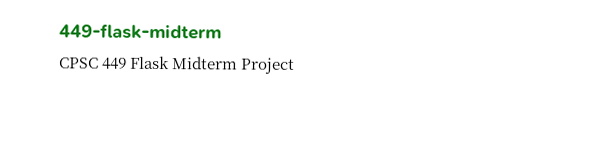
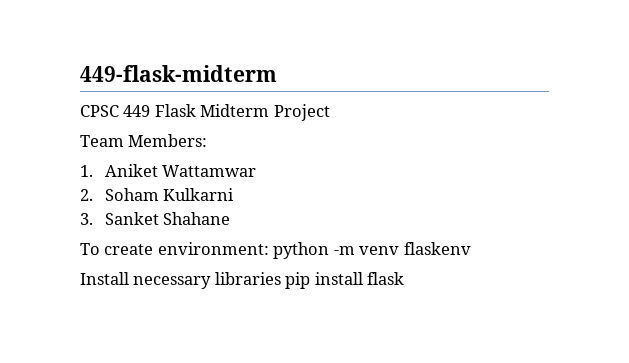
(296, 65) none -> [80,134,208,147] [80,164,257,177] [80,188,235,201] [80,212,231,225] [80,242,471,259] [80,272,405,289] // Team Members: // 1. Aniket Wattamwar // 2. Soham Kulkarni // 3. Sanket Shahane // To create environment: python -m venv flaskenv // Install necessary libraries pip install flask

